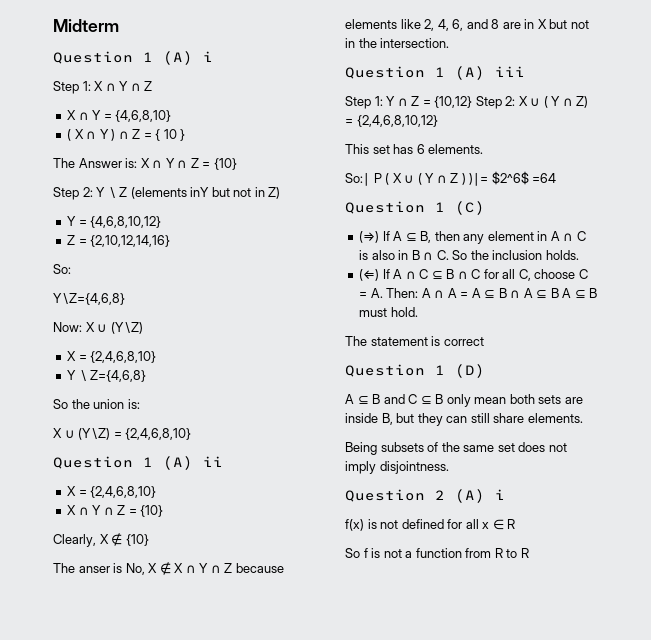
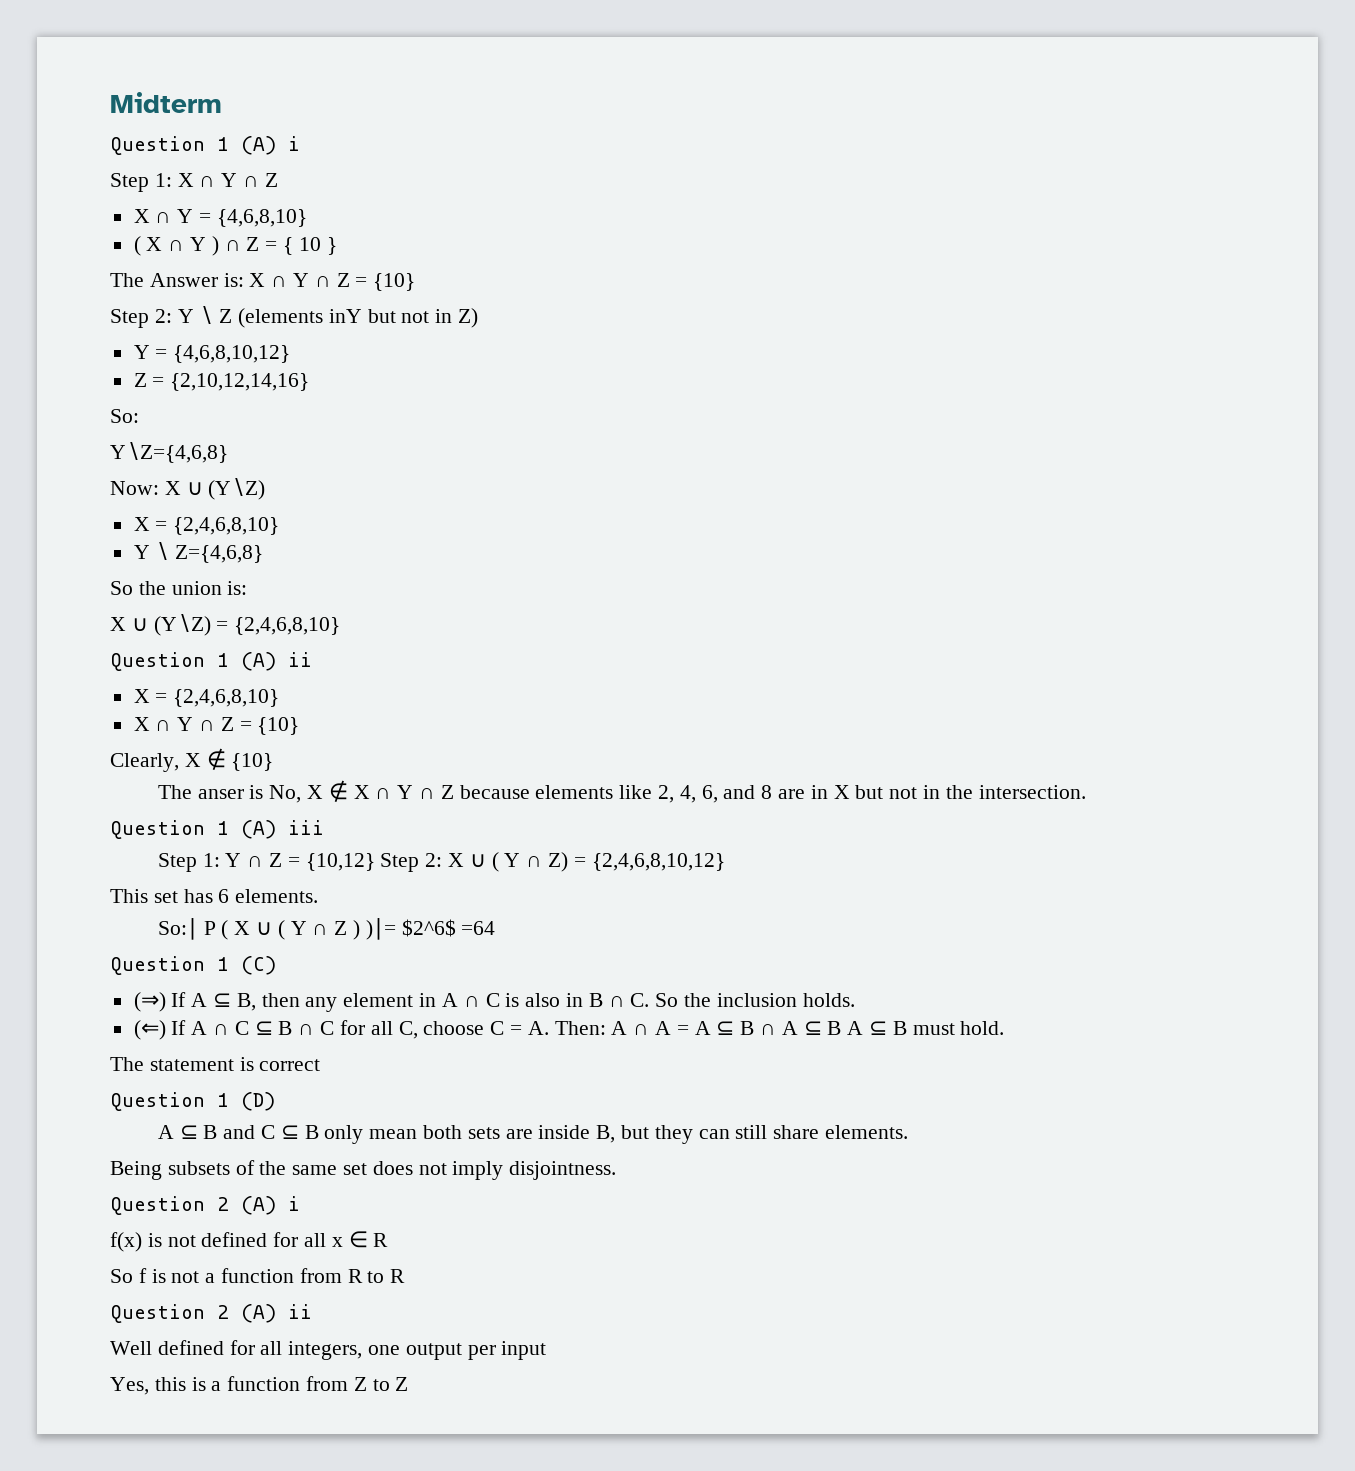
(529, 553) none -> [110,1304,312,1323] [110,1340,547,1360] [110,1376,409,1395] // Question 2 (A) ii // Well defined for all integers, one output per input // Yes, this is a function from Z to Z

